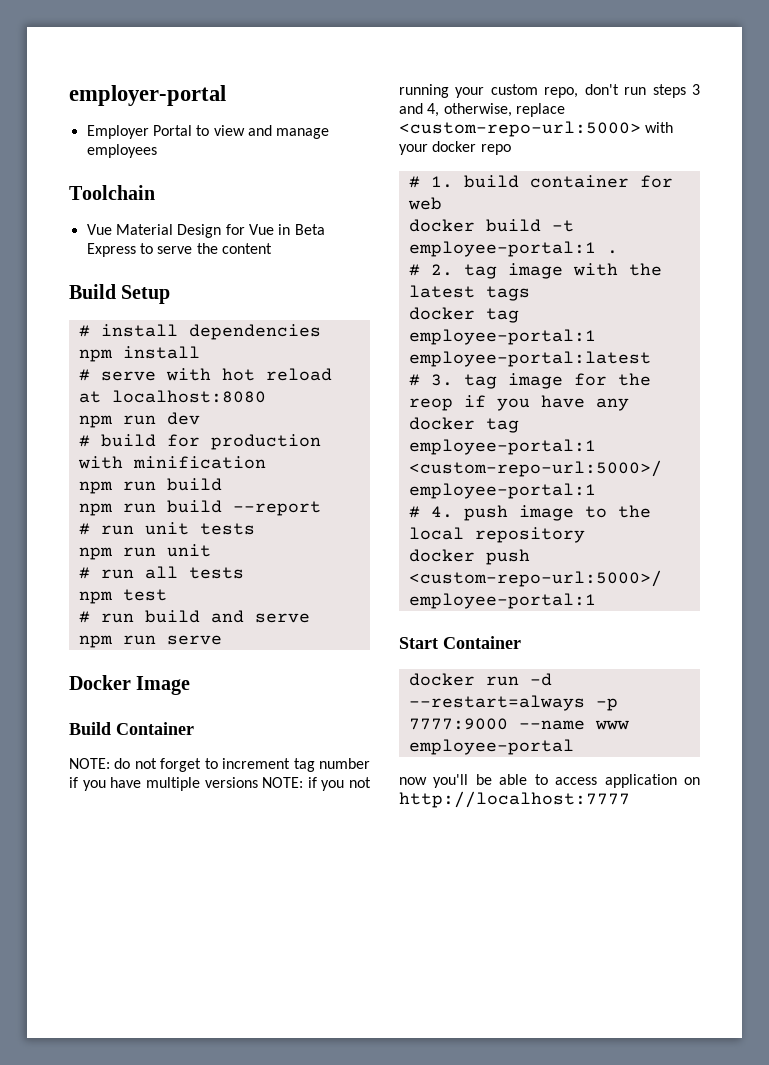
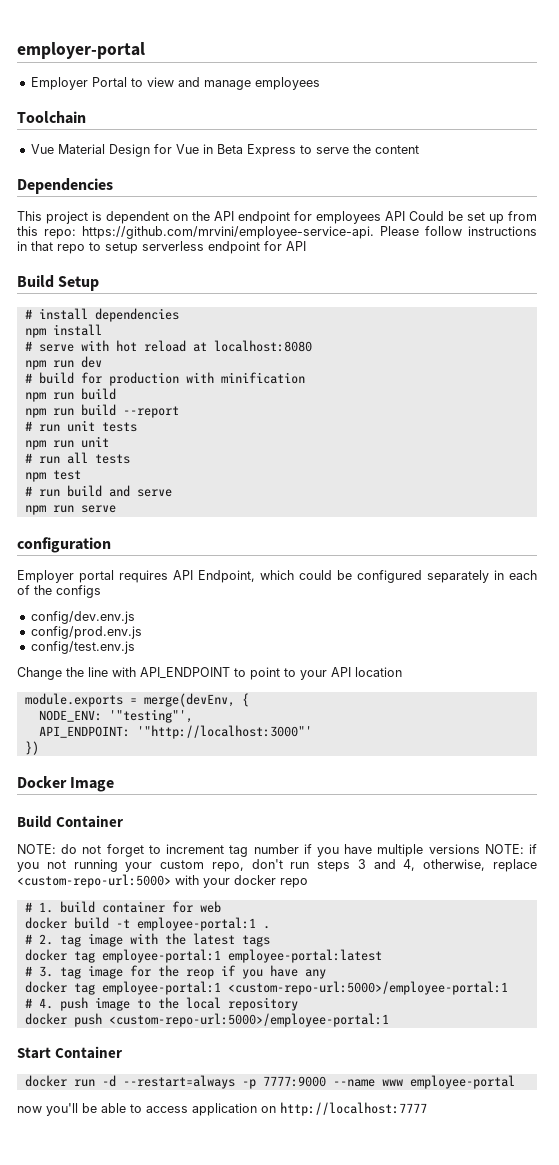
(272, 248) none -> [17,178,113,194] [17,211,537,224] [17,226,537,239] [17,241,306,254] // Dependencies // This project is dependent on the API endpoint for employees API Could be set up from this repo: https://github.com/mrvini/employee-service-api. Please follow instructions in that repo to setup serverless endpoint for API
(222, 640) none -> [17,537,111,553] [17,570,537,583] [17,585,101,598] [30,611,135,624] [30,626,142,639] [30,641,135,654] [17,667,402,680] [24,693,249,707] [38,709,193,723] [38,725,312,739] [24,741,39,755] // configuration // Employer portal requires API Endpoint, which could be configured separately in each of the configs // config/dev.env.js // config/prod.env.js // config/test.env.js // Change the line with API_ENDPOINT to point to your API location // module.exports = merge(devEnv, { // NODE_ENV: '"testing"', // API_ENDPOINT: '"http://localhost:3000"' // })

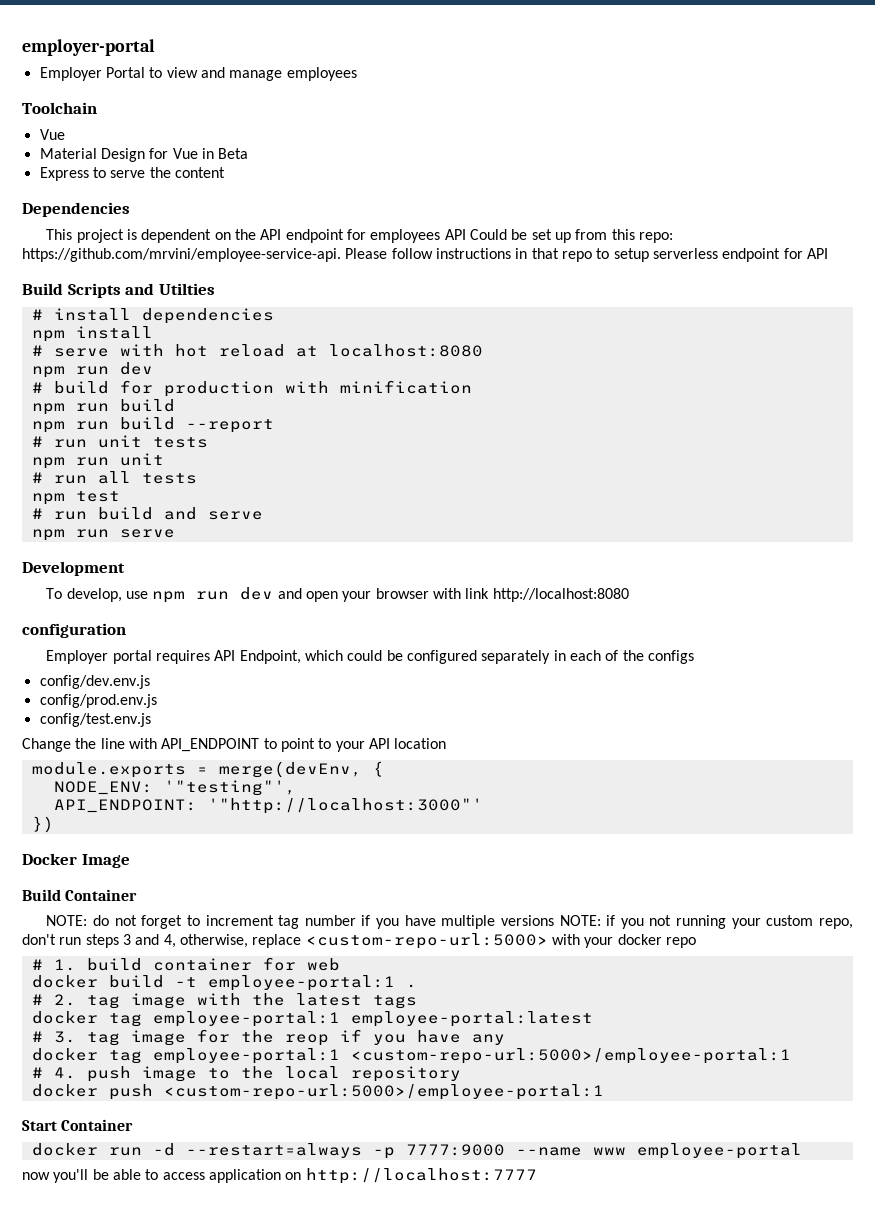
(54, 149) none -> (65, 134) //
(243, 149) none -> (249, 153) //
[58,276,100,291] Setup -> [67,283,215,298] Scripts and Utilties
(116, 509) none -> [22,561,125,576] [46,587,629,603] // Development // To develop, use npm run dev and open your browser with link http://localhost:8080

